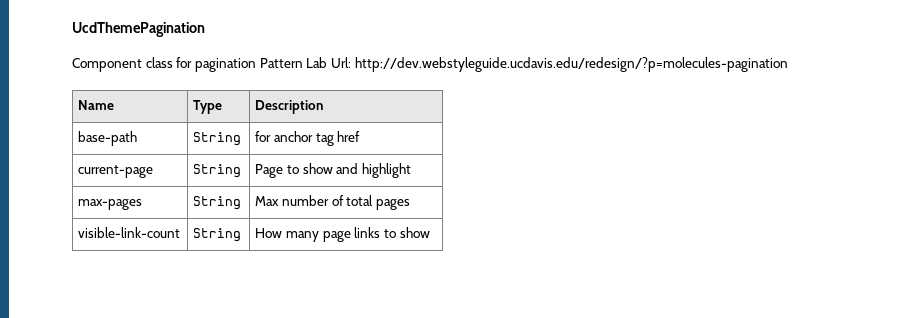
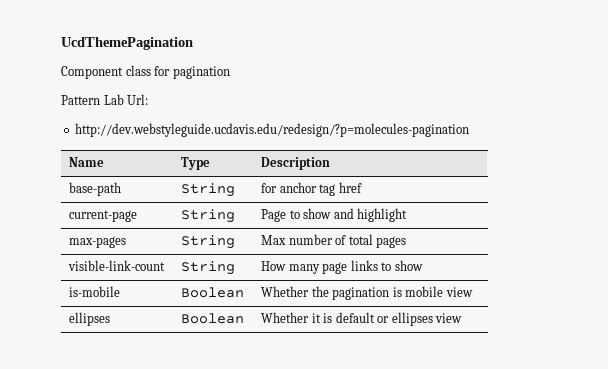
(256, 65) none -> (230, 72) //
(351, 62) none -> (149, 99) //
(430, 232) none -> [69,286,121,297] [181,287,245,298] [261,286,473,300] [69,312,111,326] [181,313,245,324] [261,312,463,326] // is-mobile | Boolean | Whether the pagination is mobile view // ellipses | Boolean | Whether it is default or ellipses view

